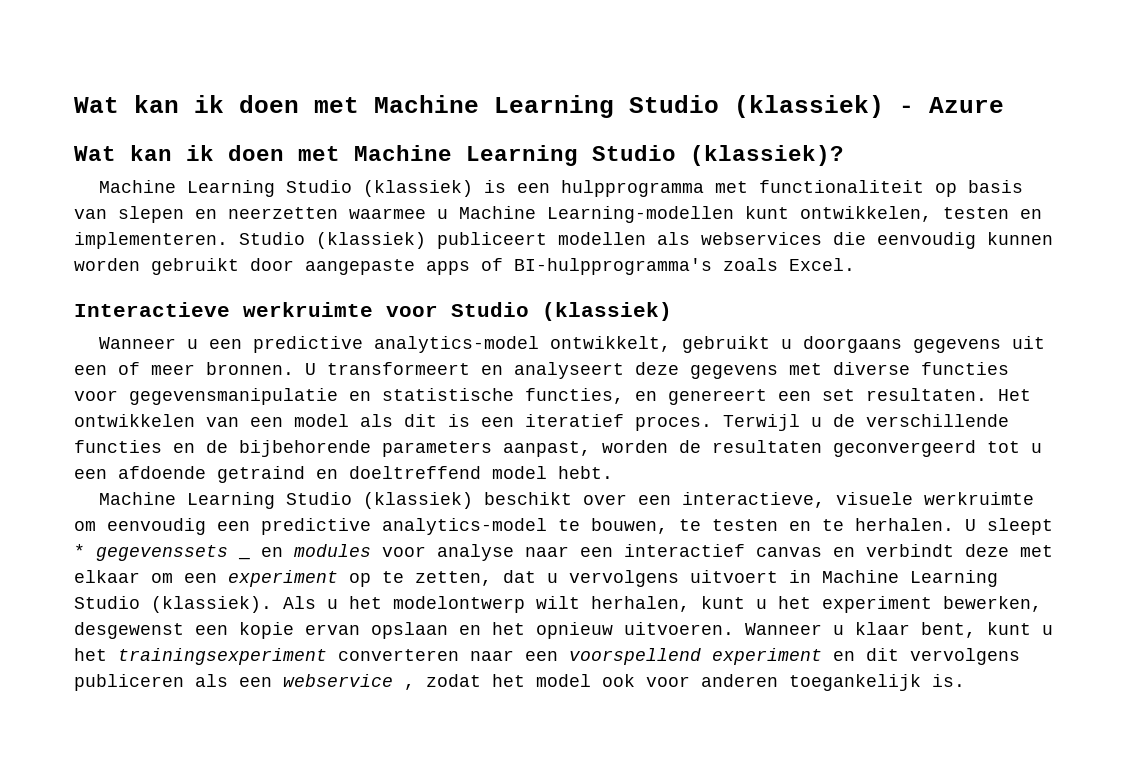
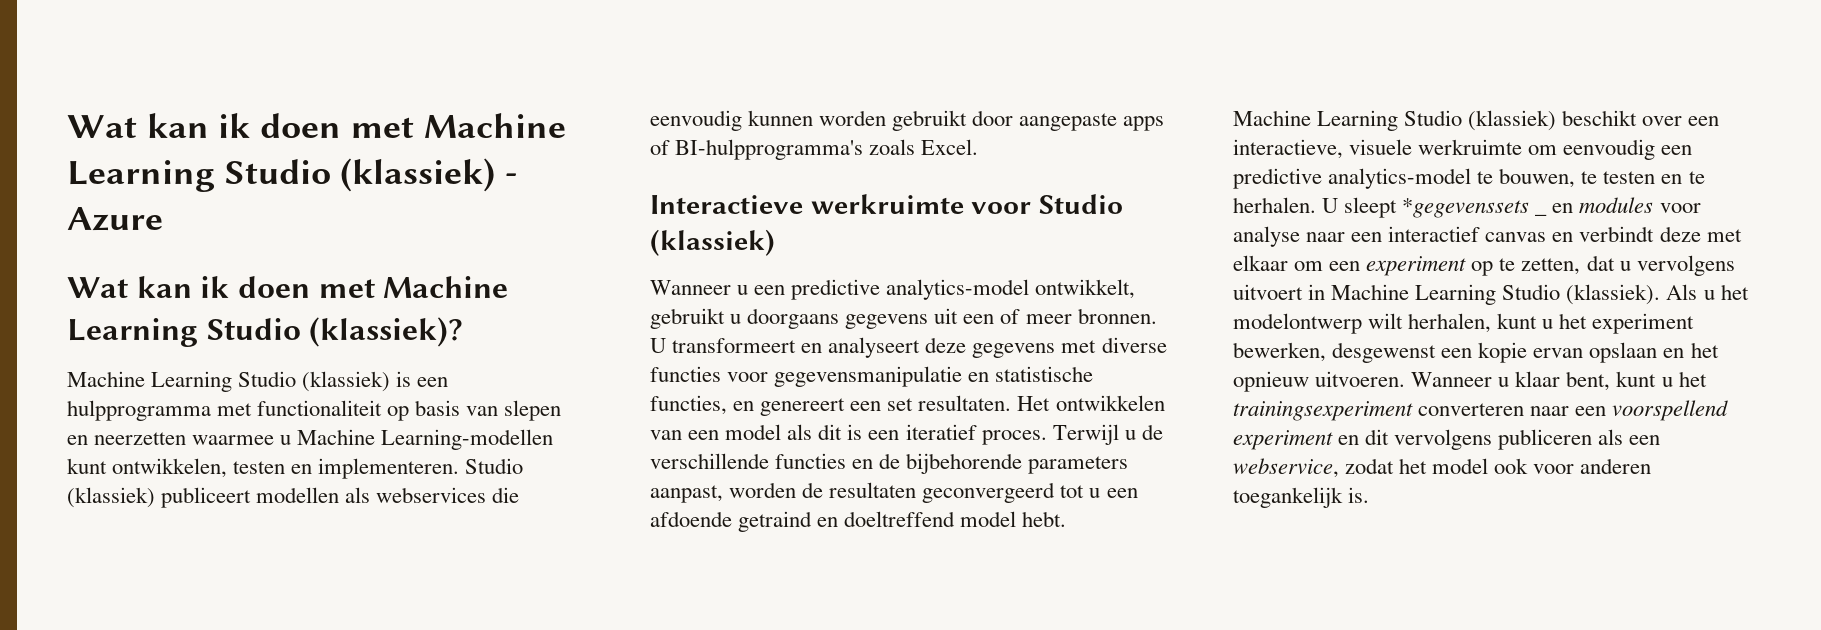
[74,544,228,561] * gegevenssets -> [1402,198,1530,218] *gegevenssets
[283,674,415,690] webservice , -> [1233,458,1339,478] webservice,

